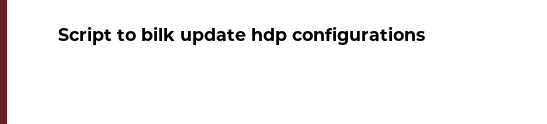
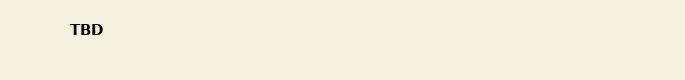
[58,26,425,45] Script to bilk update hdp configurations -> [70,24,103,35] TBD

